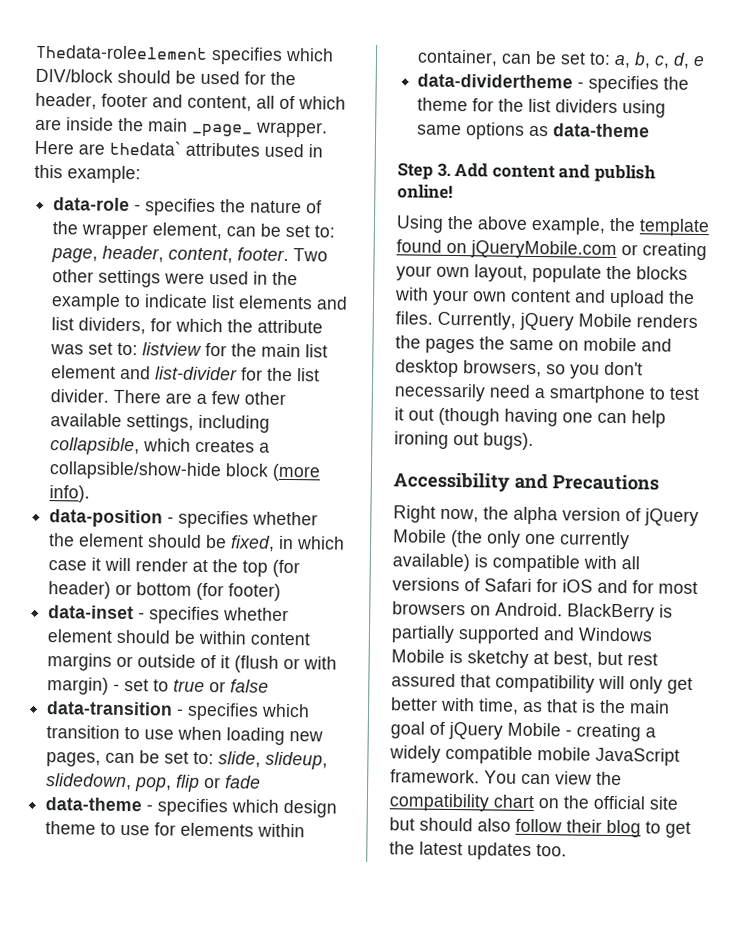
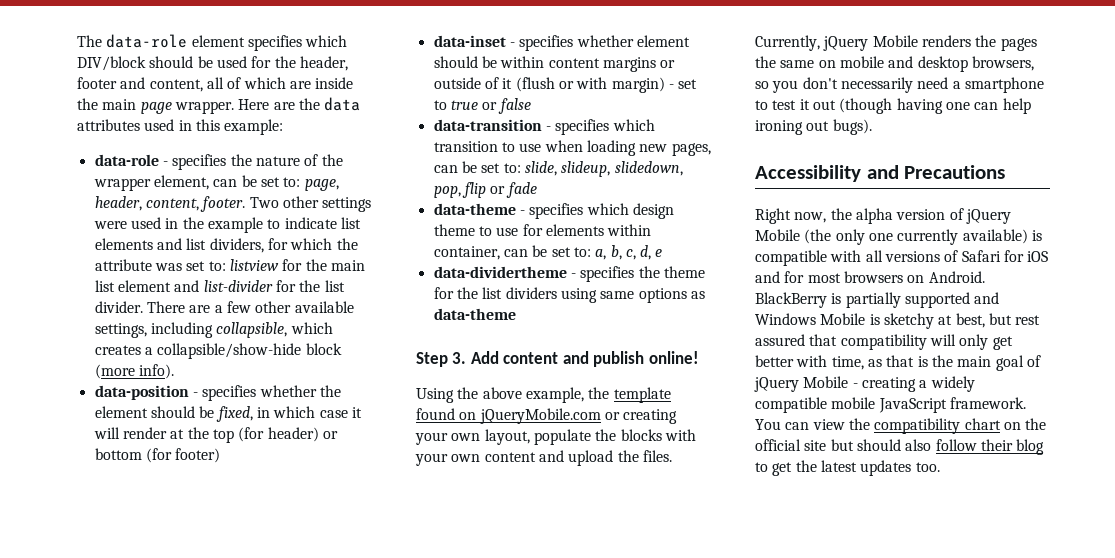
[35,44,208,60] Thedata-roleelement -> [77,34,245,48] The data-role element
[192,123,253,138] _page_ -> [140,102,172,114] page
[109,140,181,156] thedata` -> [298,97,361,111] the data

